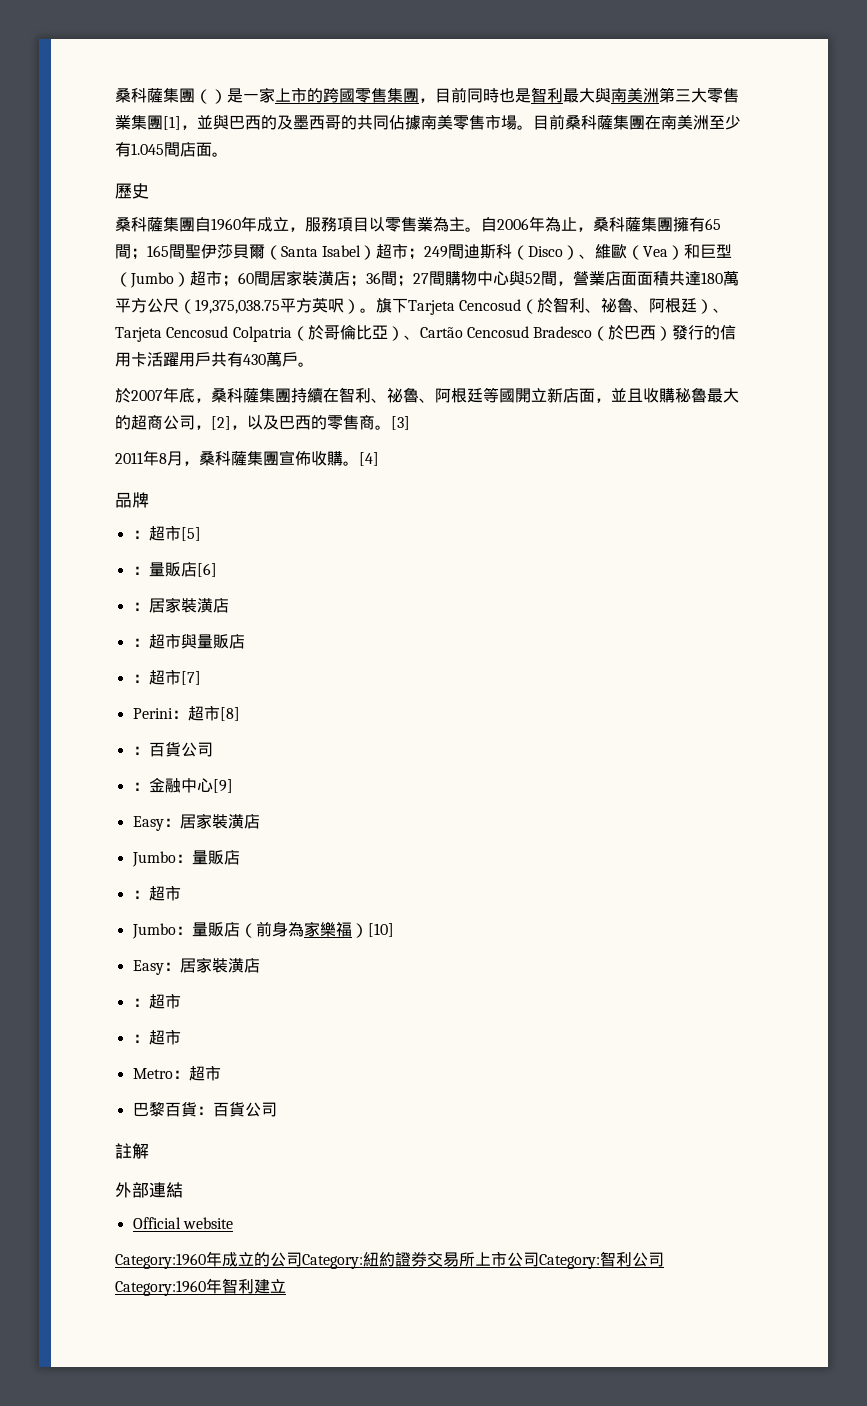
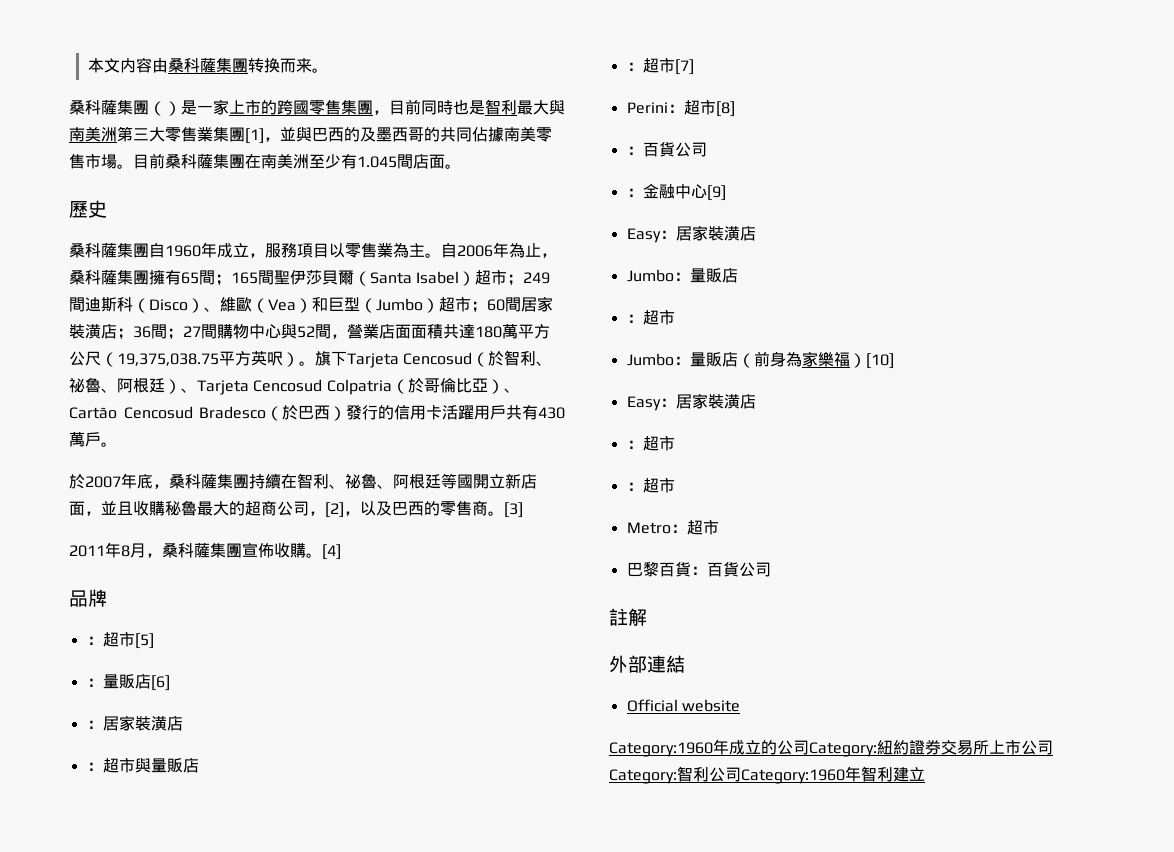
(115, 95) none -> [87,57,328,73] 本文内容由桑科薩集團转换而来。 //

